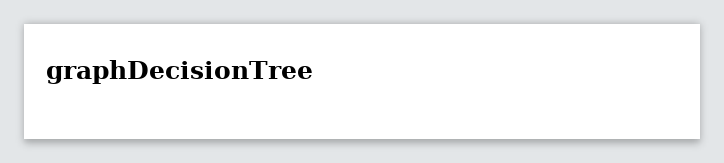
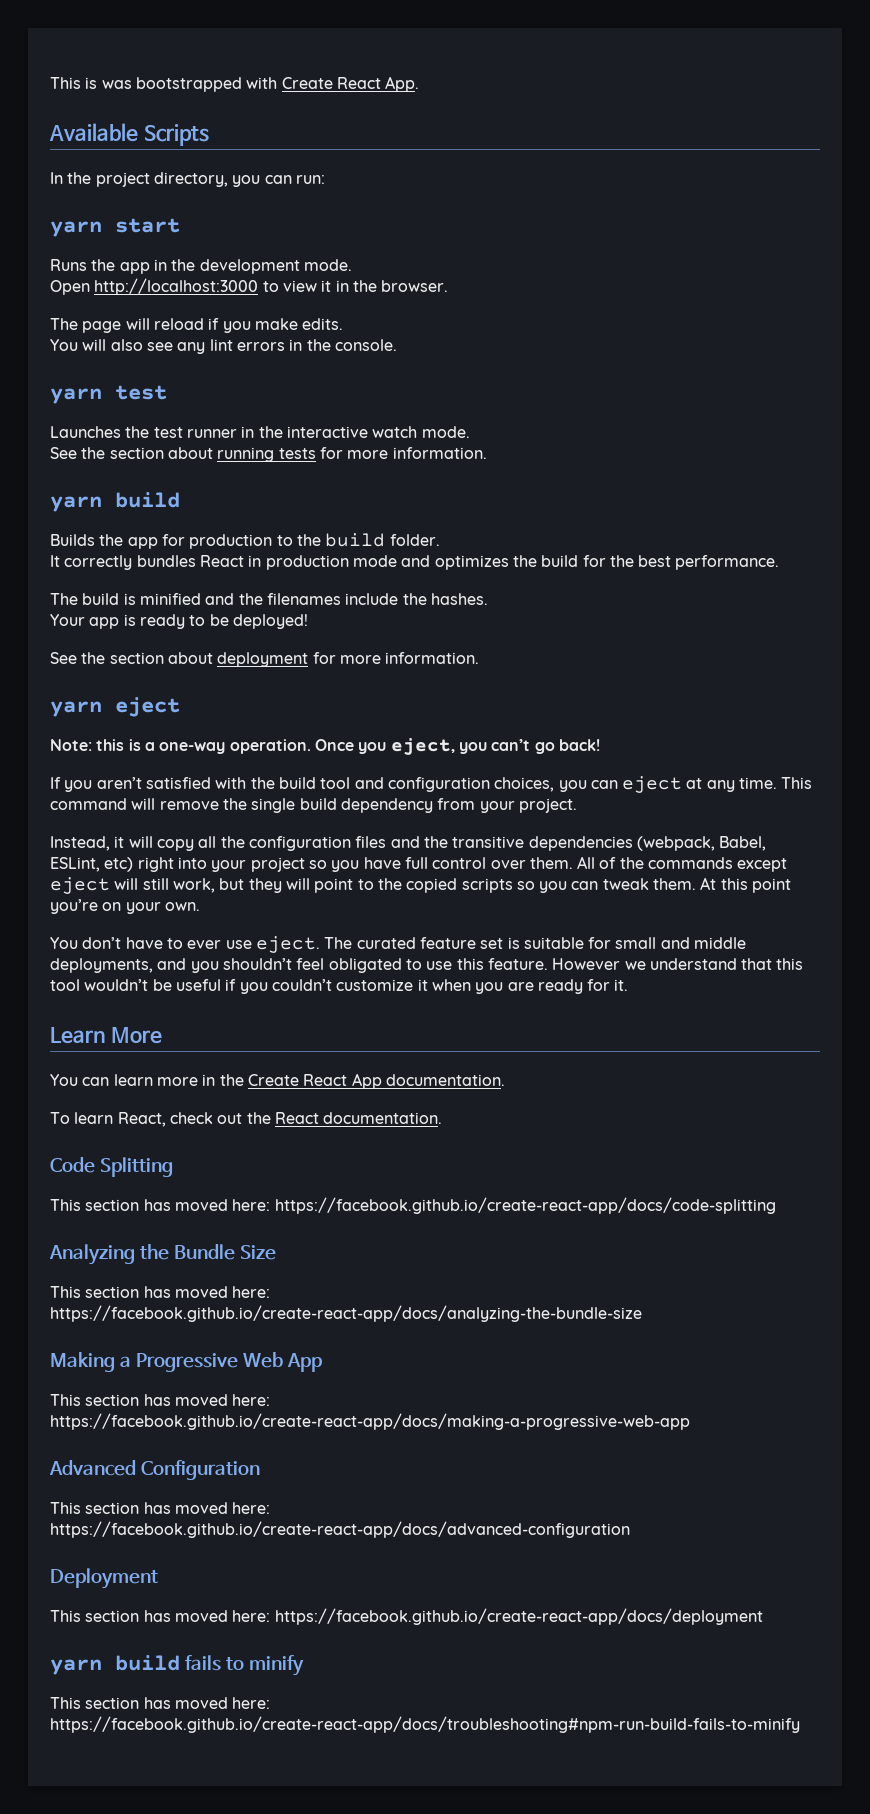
[46,60,313,84] graphDecisionTree -> [50,76,420,92] [49,123,209,146] [50,172,325,187] [50,218,180,237] [50,259,352,274] [50,278,449,295] [50,318,344,333] [50,339,397,354] [50,385,167,404] [50,426,470,438] [50,447,487,462] [50,492,180,512] [50,533,440,549] [50,555,780,570] [50,593,488,605] [50,614,308,629] [50,652,480,667] [50,697,180,717] [50,738,600,755] [50,776,813,793] [50,798,577,813] [50,836,767,851] [50,856,788,872] [50,877,792,894] [50,899,200,914] [50,936,747,953] [50,958,804,973] [50,979,629,994] [50,1027,162,1044] [50,1073,505,1089] [50,1112,443,1127] [50,1157,173,1177] [50,1197,776,1214] [49,1244,276,1265] [50,1286,271,1298] [50,1305,642,1322] [50,1352,322,1372] [50,1394,271,1406] [50,1413,690,1430] [49,1460,260,1480] [50,1502,271,1514] [50,1521,630,1538] [50,1568,158,1589] [50,1608,763,1625] [50,1655,304,1676] [50,1697,271,1709] [50,1716,800,1733] This is was bootstrapped with Create React App. // Available Scripts // In the project directory, you can run: // yarn start // Runs the app in the development mode. // Open http://localhost:3000 to view it in the browser. // The page will reload if you make edits. // You will also see any lint errors in the console. // yarn test // Launches the test runner in the interactive watch mode. // See the section about running tests for more information. // yarn build // Builds the app for production to the build folder. // It correctly bundles React in production mode and optimizes the build for the best performance. // The build is minified and the filenames include the hashes. // Your app is ready to be deployed! // See the section about deployment for more information. // yarn eject // Note: this is a one-way operation. Once you eject, you can’t go back! // If you aren’t satisfied with the build tool and configuration choices, you can eject at any time. This command will remove the single build dependency from your project. // Instead, it will copy all the configuration files and the transitive dependencies (webpack, Babel, ESLint, etc) right into your project so you have full control over them. All of the commands except eject will still work, but they will point to the copied scripts so you can tweak them. At this point you’re on your own. // You don’t have to ever use eject. The curated feature set is suitable for small and middle deployments, and you shouldn’t feel obligated to use this feature. However we understand that this tool wouldn’t be useful if you couldn’t customize it when you are ready for it. // Learn More // You can learn more in the Create React App documentation. // To learn React, check out the React documentation. // Code Splitting // This section has moved here: https://facebook.github.io/create-react-app/docs/code-splitting // Analyzing the Bundle Size // This section has moved here: https://facebook.github.io/create-react-app/docs/analyzing-the-bundle-size // Making a Progressive Web App // This section has moved here: https://facebook.github.io/create-react-app/docs/making-a-progressive-web-app // Advanced Configuration // This section has moved here: https://facebook.github.io/create-react-app/docs/advanced-configuration // Deployment // This section has moved here: https://facebook.github.io/create-react-app/docs/deployment // yarn build fails to minify // This section has moved here: https://facebook.github.io/create-react-app/docs/troubleshooting#npm-run-build-fails-to-minify

